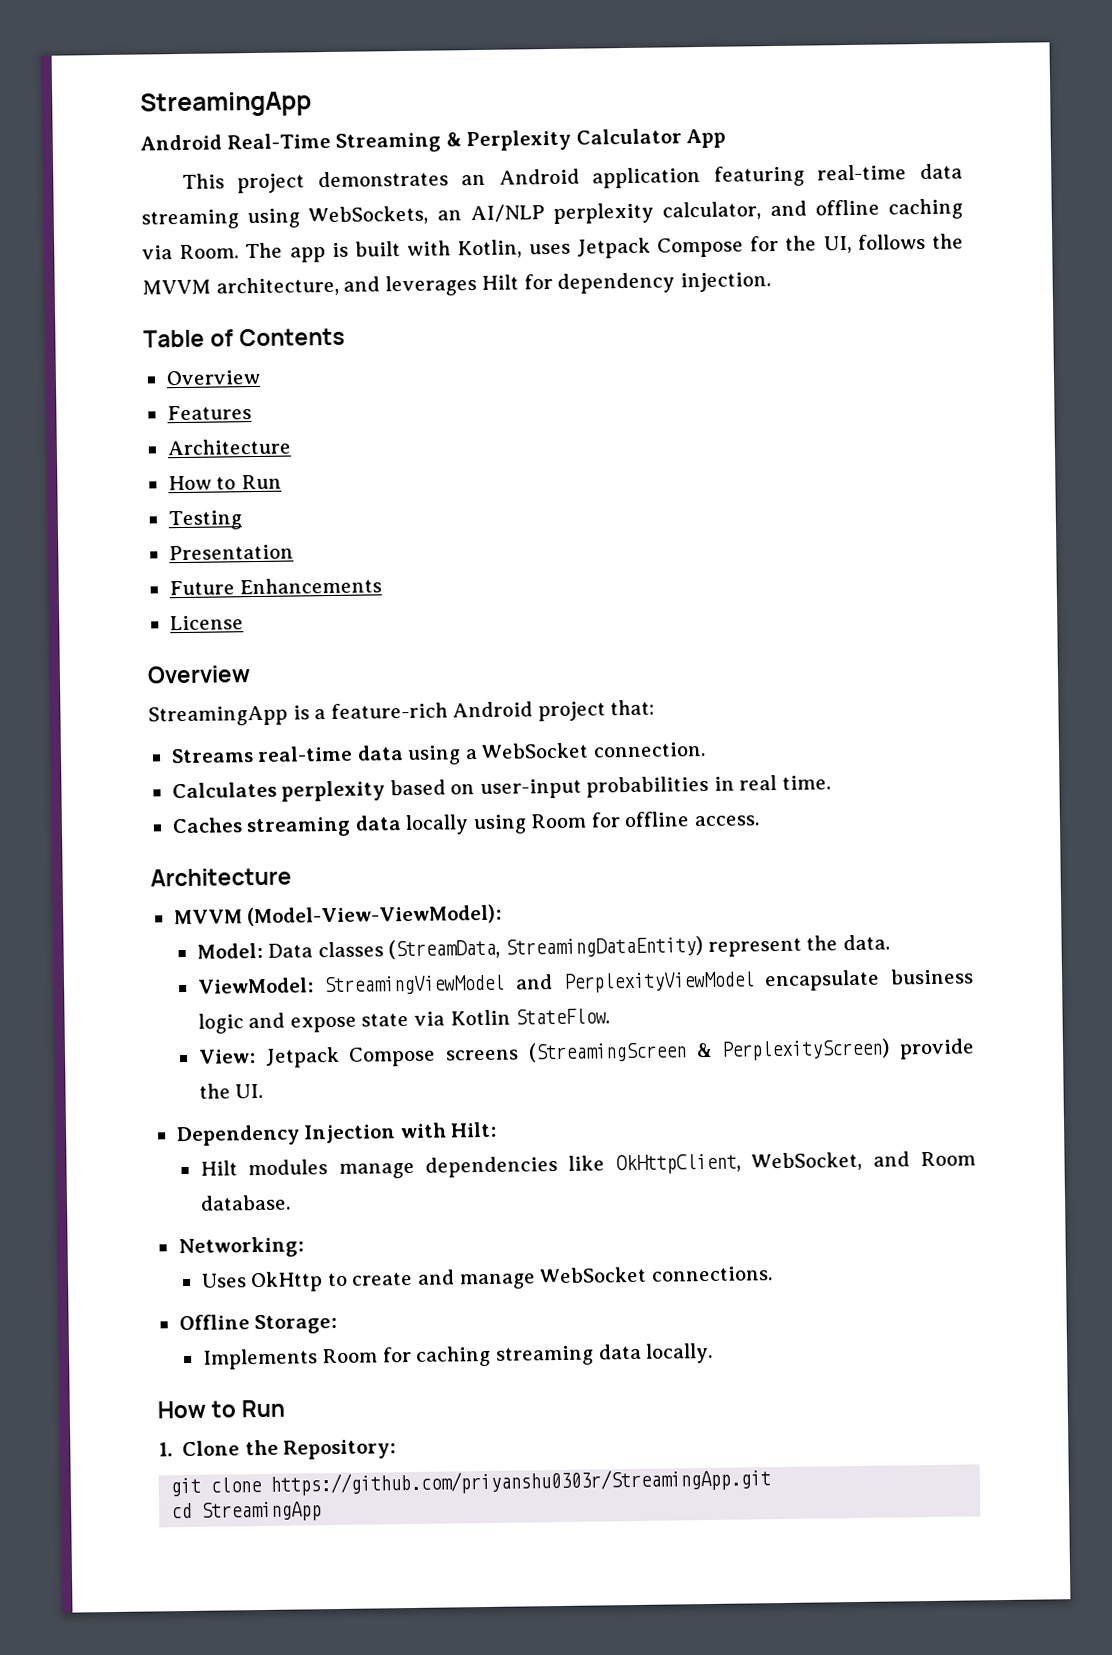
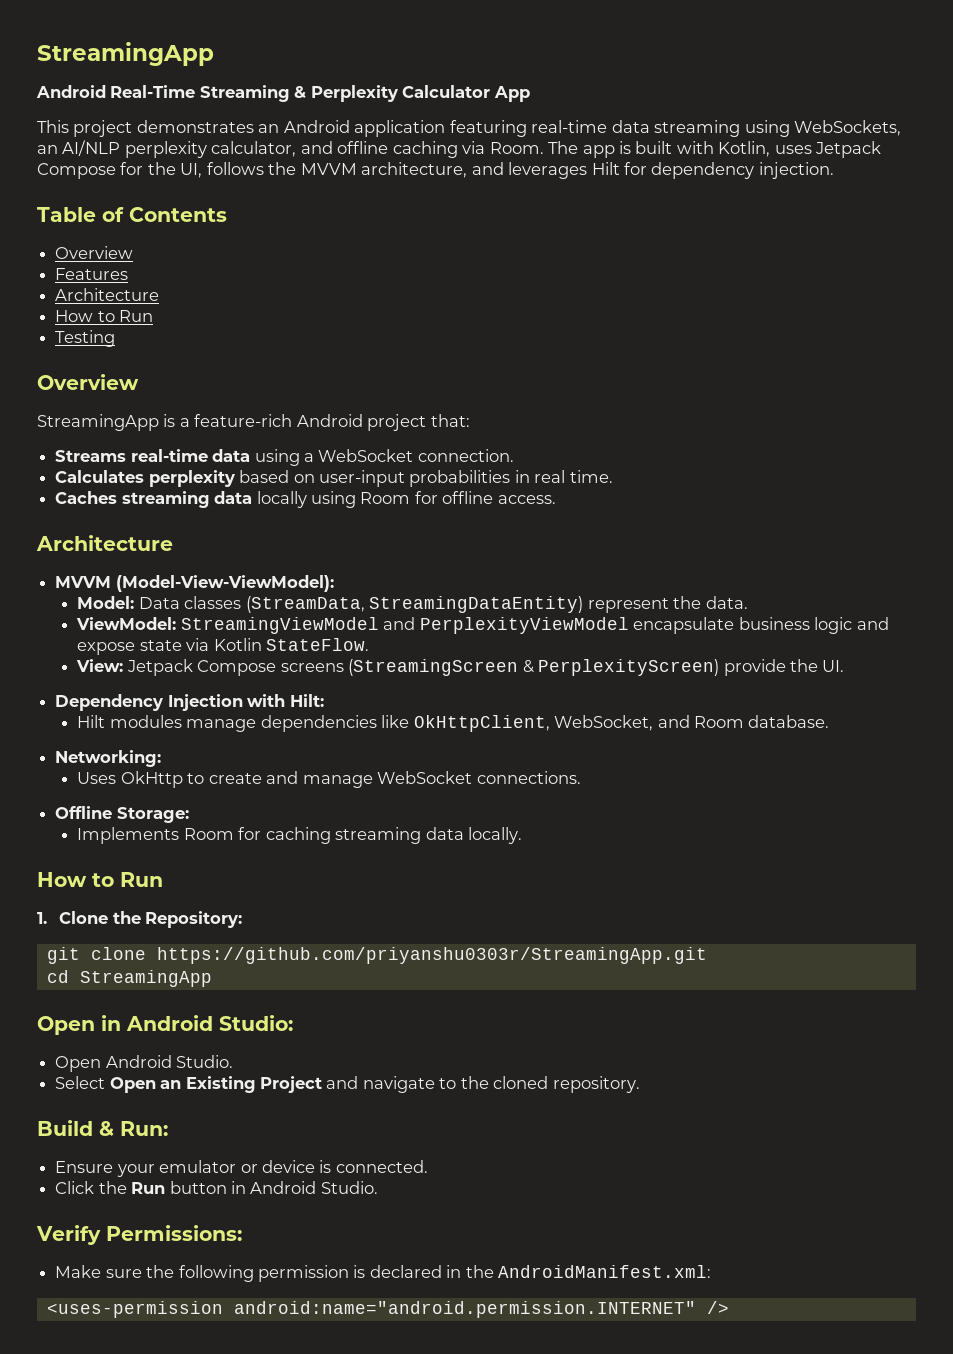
[168,544,294,561] [168,577,383,596] [169,615,244,631] // Presentation // Future Enhancements // License -> (116, 338) none
(323, 1511) none -> [37,1015,293,1035] [55,1055,234,1072] [55,1076,640,1093] [37,1120,168,1136] [55,1160,428,1177] [55,1181,378,1194] [36,1225,242,1245] [55,1265,712,1282] [46,1301,729,1318] // Open in Android Studio: // Open Android Studio. // Select Open an Existing Project and navigate to the cloned repository. // Build & Run: // Ensure your emulator or device is connected. // Click the Run button in Android Studio. // Verify Permissions: // Make sure the following permission is declared in the AndroidManifest.xml: // <uses-permission android:name="android.permission.INTERNET" />

